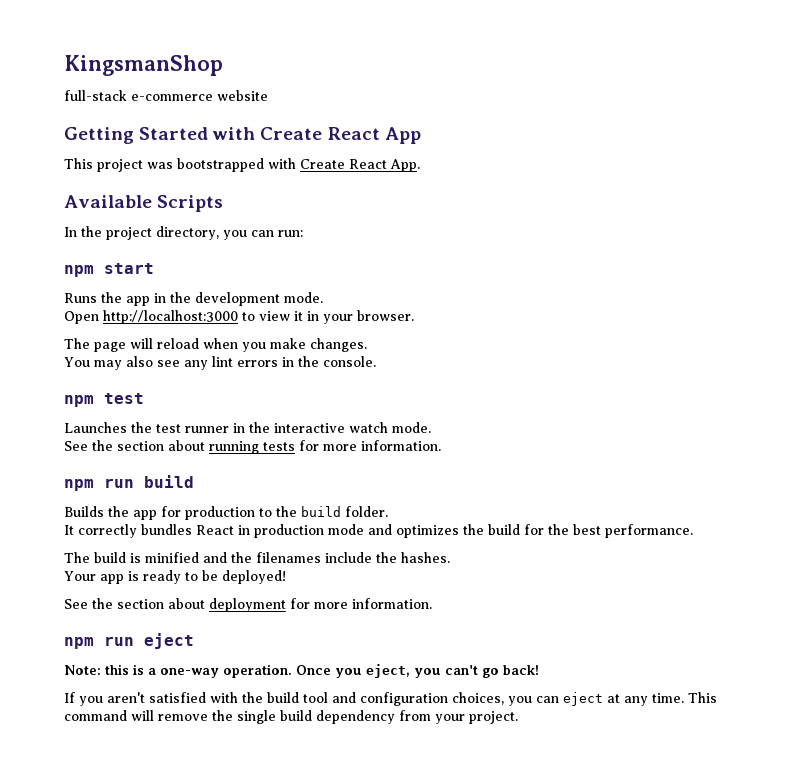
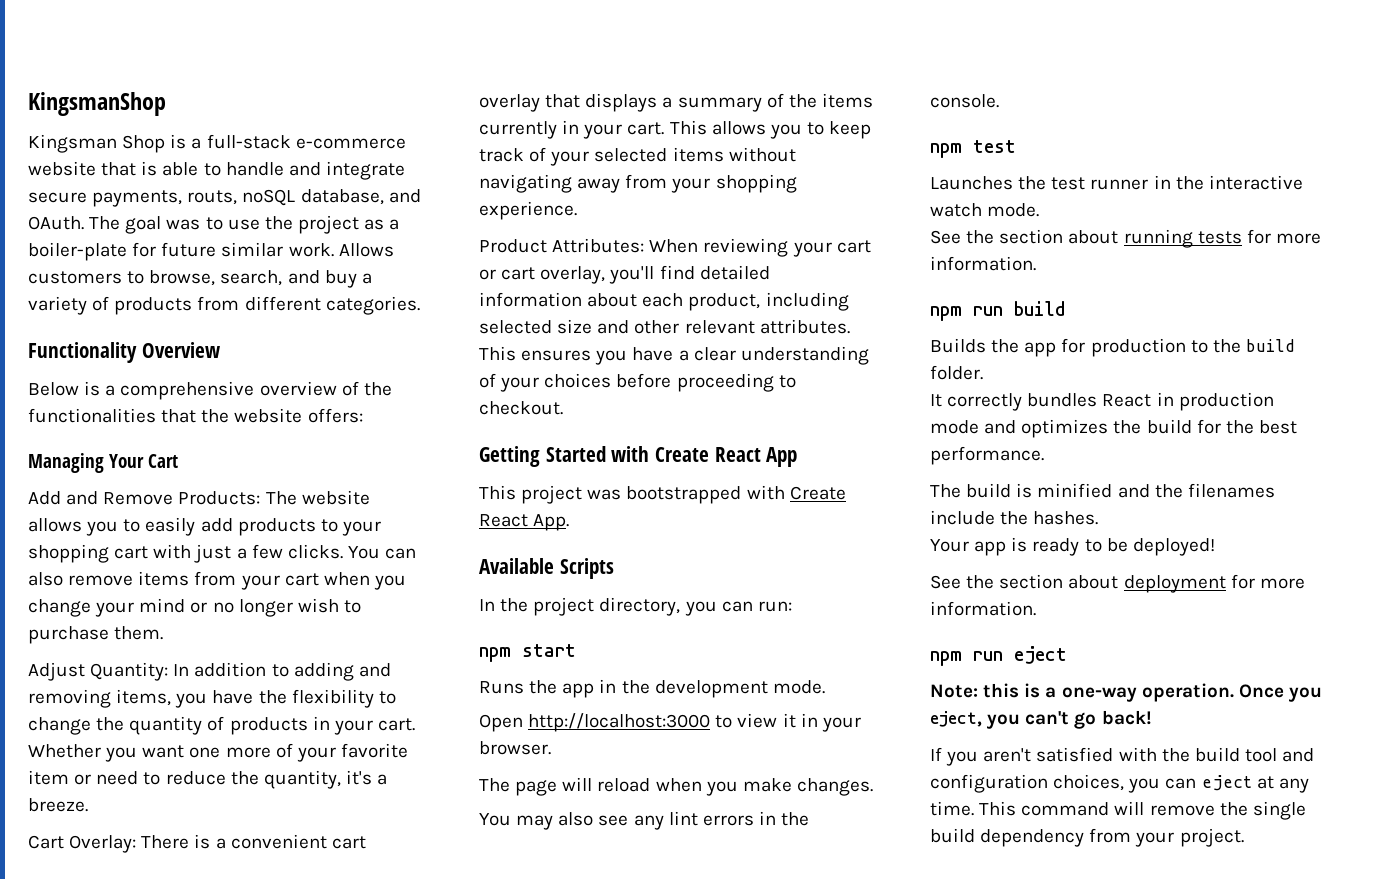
(223, 65) none -> [28,134,202,153] Kingsman Shop is a
(268, 95) none -> [101,161,405,180] [28,189,421,207] [28,215,400,234] [28,242,394,261] [28,270,372,288] [28,296,420,315] [28,342,220,363] [28,381,392,400] [28,408,363,423] [28,453,179,473] [28,490,370,505] [28,517,381,536] [28,544,417,563] [28,571,406,590] [28,598,361,617] [28,626,164,644] [28,662,391,681] [28,689,396,708] [28,716,415,735] [28,743,408,762] [28,770,388,789] [28,798,88,812] [28,834,366,853] [479,93,873,112] [479,120,872,139] [479,147,796,166] [479,174,797,193] [479,201,577,220] [479,238,871,257] [479,265,770,284] [479,292,849,311] [479,319,850,334] [479,346,869,365] [479,373,796,392] [479,401,563,415] that is able to handle and integrate secure payments, routs, noSQL database, and OAuth. The goal was to use the project as a boiler-plate for future similar work. Allows customers to browse, search, and buy a variety of products from different categories. // Functionality Overview // Below is a comprehensive overview of the functionalities that the website offers: // Managing Your Cart // Add and Remove Products: The website allows you to easily add products to your shopping cart with just a few clicks. You can also remove items from your cart when you change your mind or no longer wish to purchase them. // Adjust Quantity: In addition to adding and removing items, you have the flexibility to change the quantity of products in your cart. Whether you want one more of your favorite item or need to reduce the quantity, it's a breeze. // Cart Overlay: There is a convenient cart overlay that displays a summary of the items currently in your cart. This allows you to keep track of your selected items without navigating away from your shopping experience. // Product Attributes: When reviewing your cart or cart overlay, you'll find detailed information about each product, including selected size and other relevant attributes. This ensures you have a clear understanding of your choices before proceeding to checkout.

